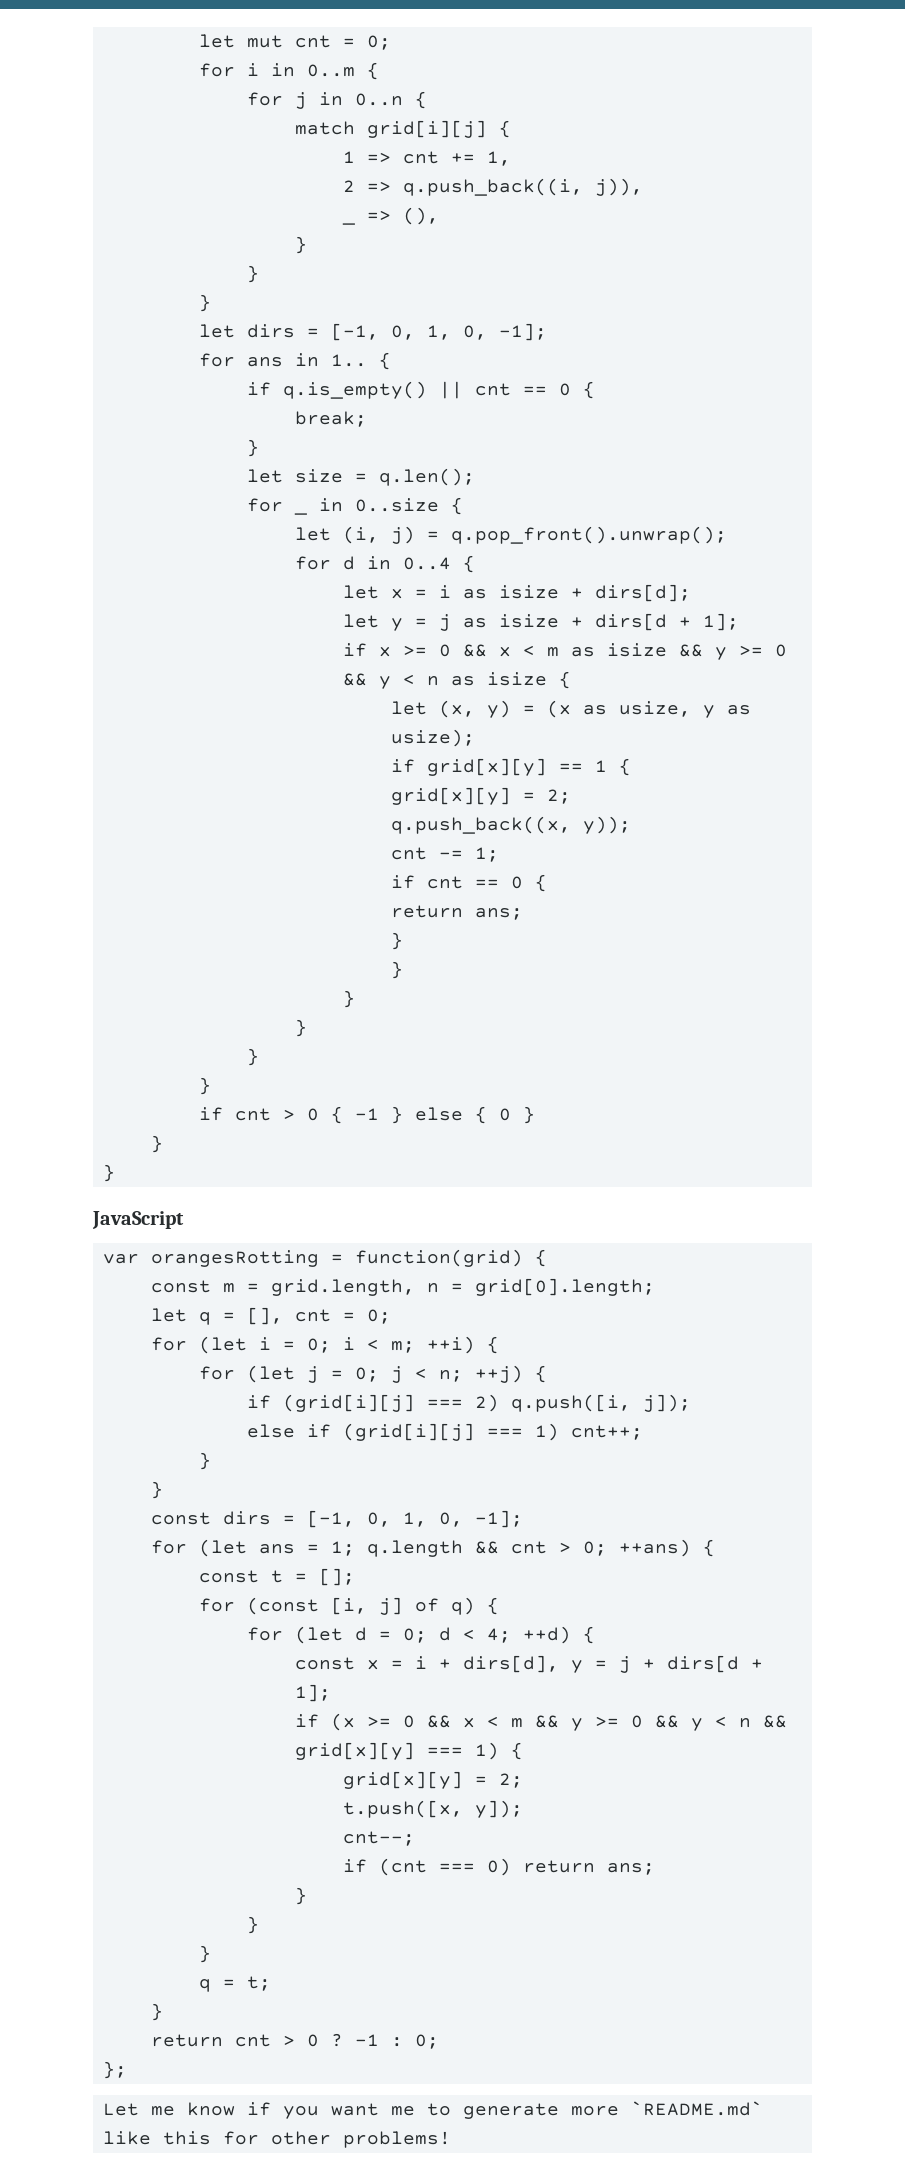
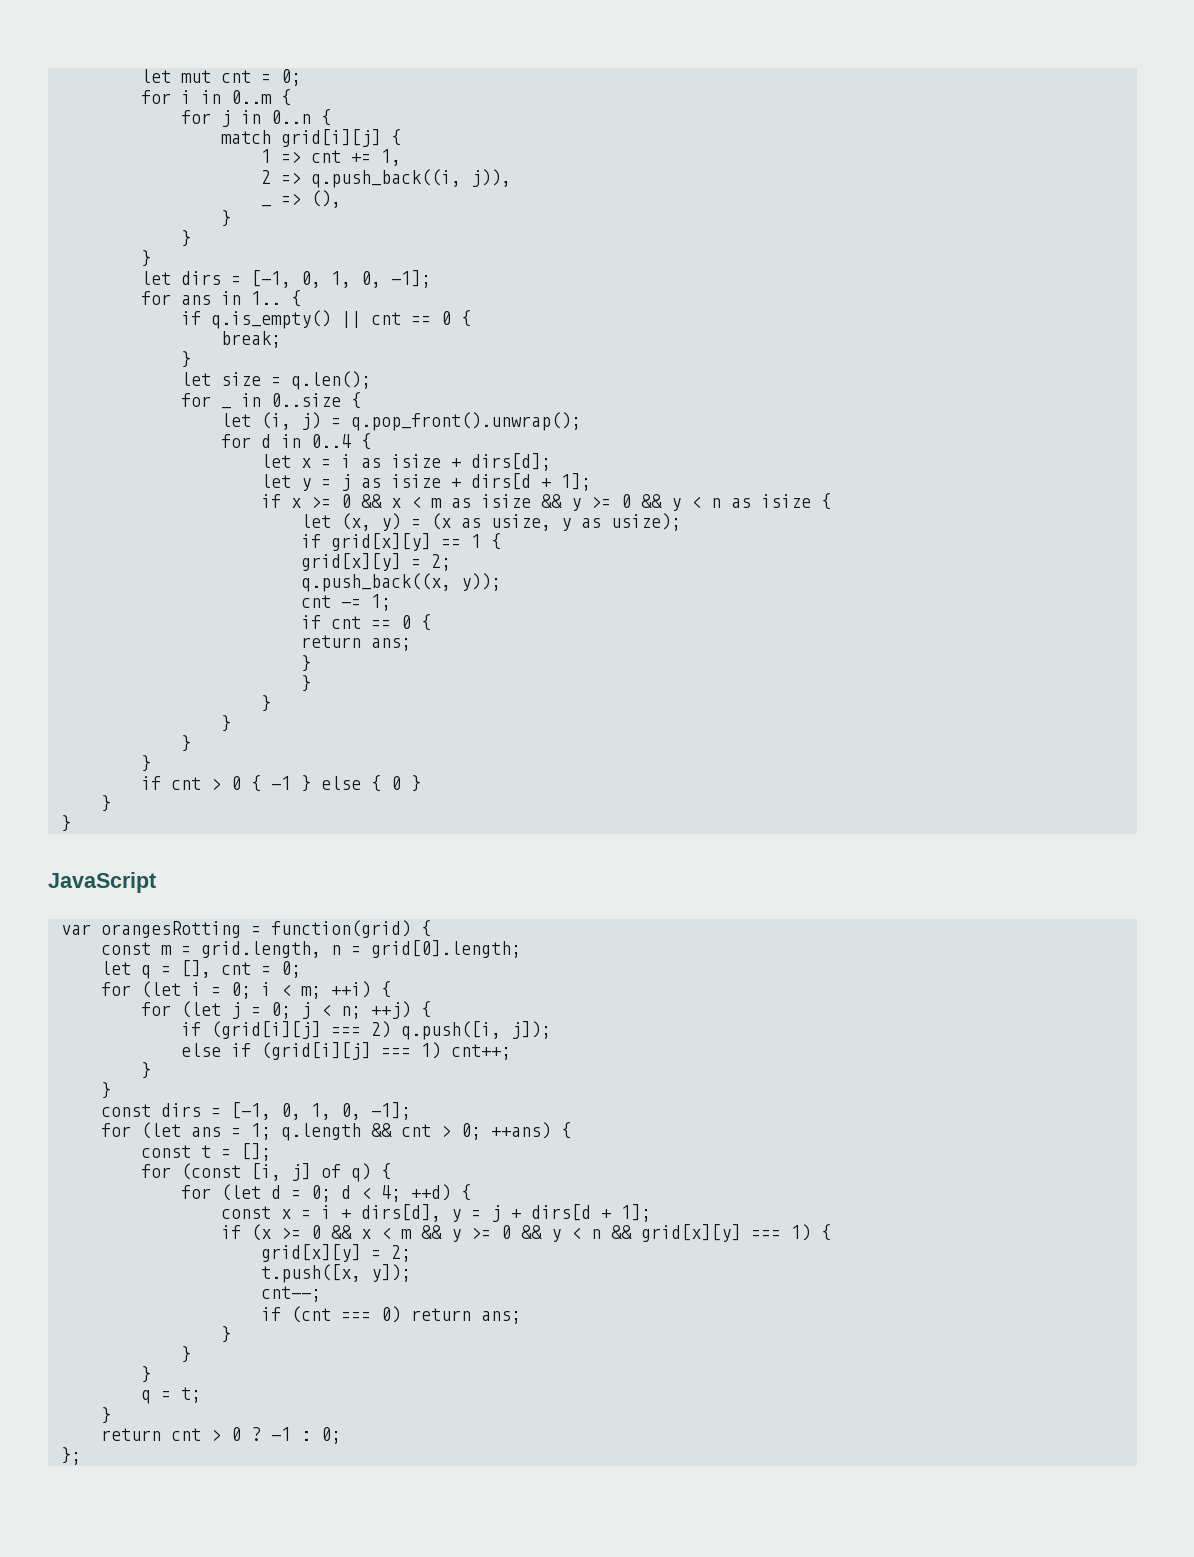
[103,2101,764,2119] [103,2131,452,2148] // Let me know if you want me to generate more `README.md` like this for other problems! -> (81, 1456) none

